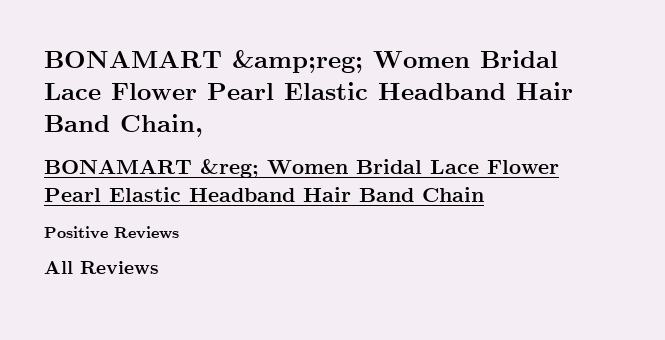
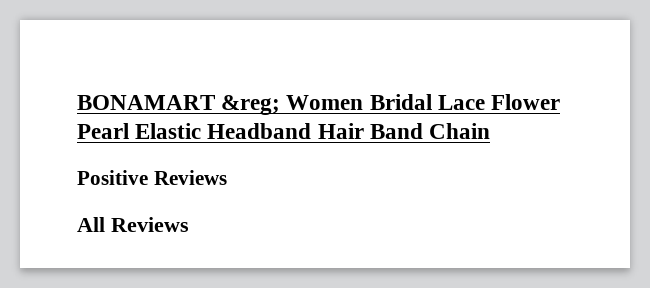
[44,50,558,73] [44,82,573,100] [44,114,203,137] [44,159,192,174] BONAMART &amp;reg; Women Bridal Lace Flower Pearl Elastic Headband Hair Band Chain, // BONAMART -> [77,95,215,110] BONAMART

